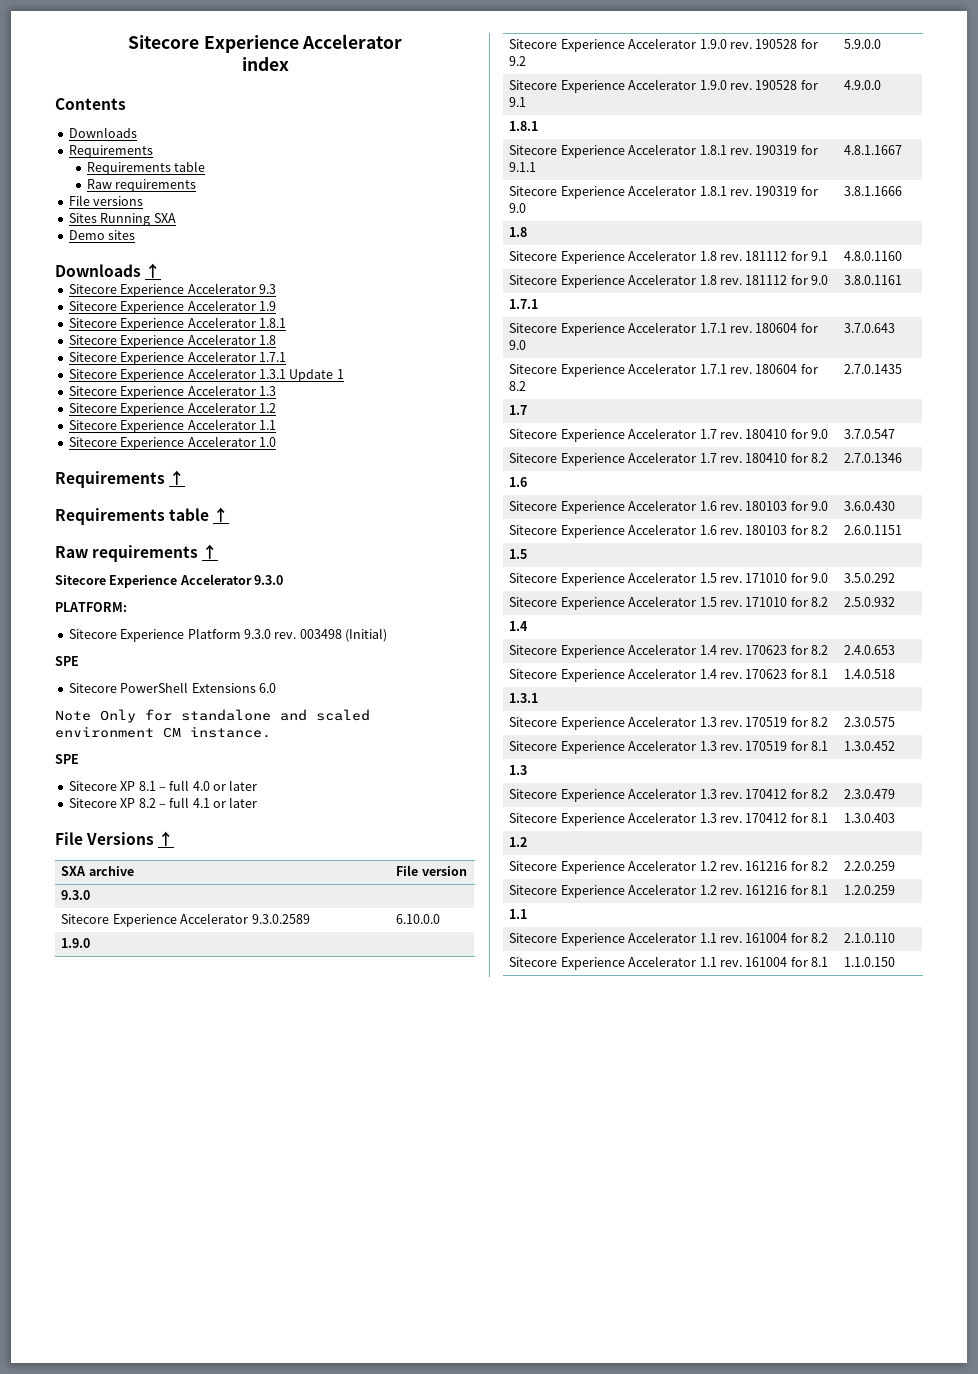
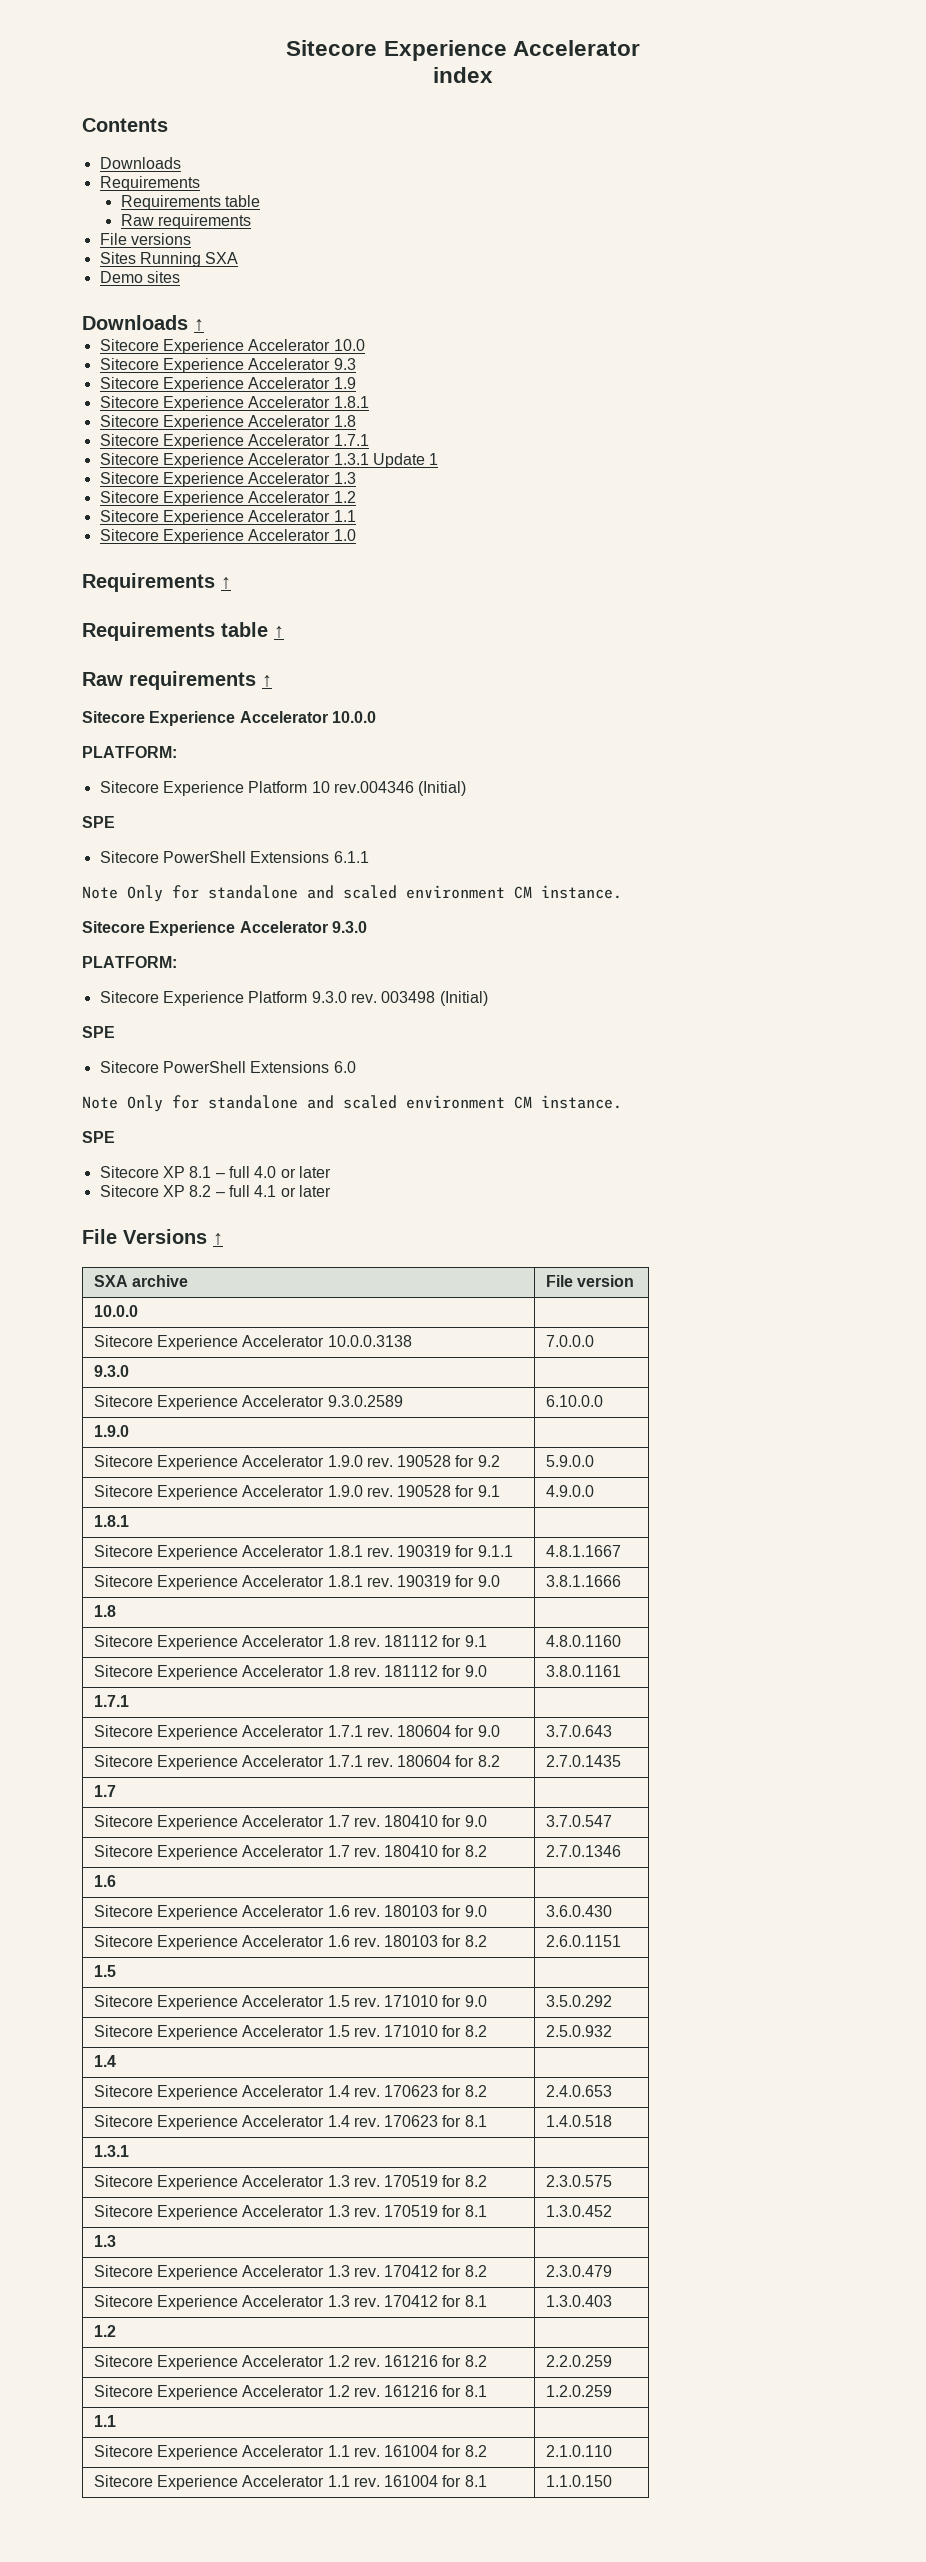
(162, 270) none -> [99,339,365,354] // Sitecore Experience Accelerator 10.0
(219, 551) none -> [82,711,376,726] [82,746,177,758] [99,781,467,796] [82,816,115,828] [99,851,369,863] [82,885,622,902] // Sitecore Experience Accelerator 10.0.0 // PLATFORM: // Sitecore Experience Platform 10 rev.004346 (Initial) // SPE // Sitecore PowerShell Extensions 6.1.1 // Note Only for standalone and scaled environment CM instance.
(467, 871) none -> [93,1305,138,1317] [93,1335,412,1350] [545,1335,594,1347] // 10.0.0 | // Sitecore Experience Accelerator 10.0.0.3138 | 7.0.0.0

